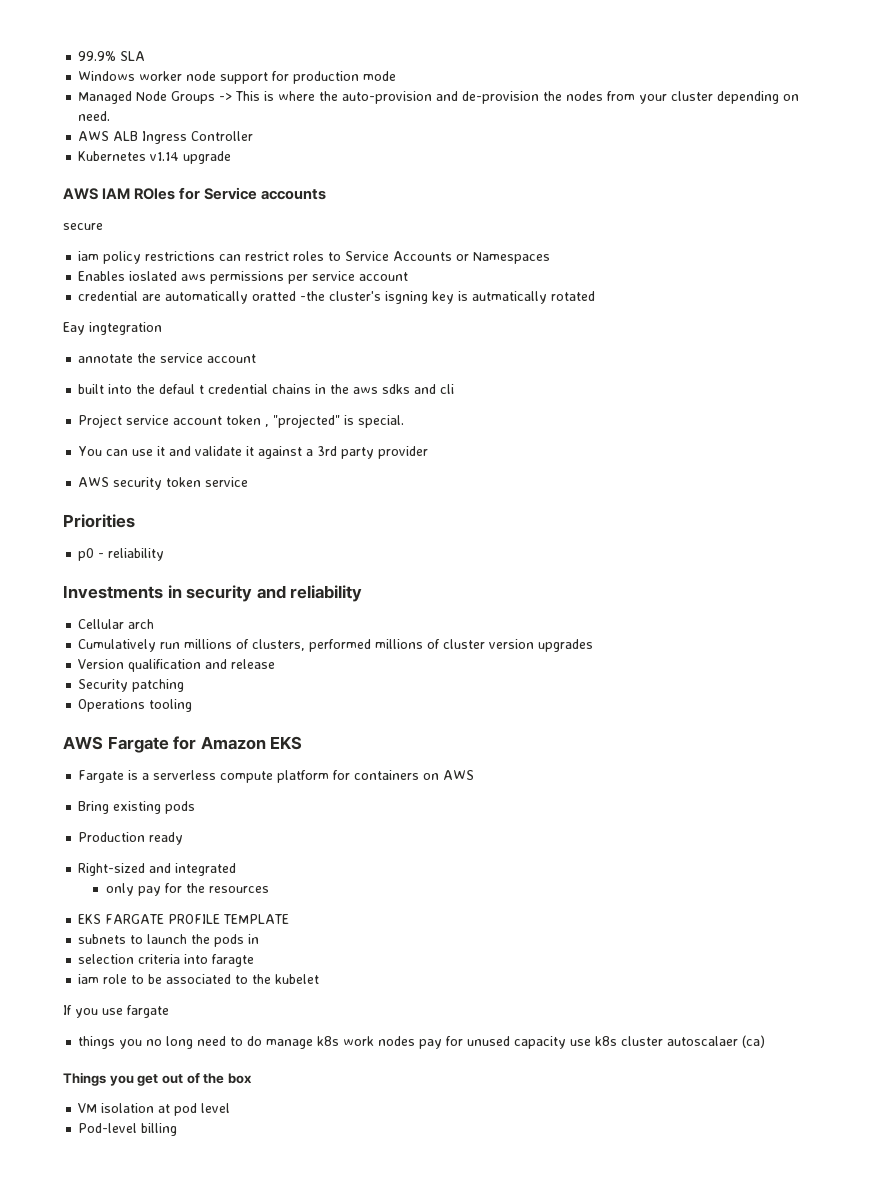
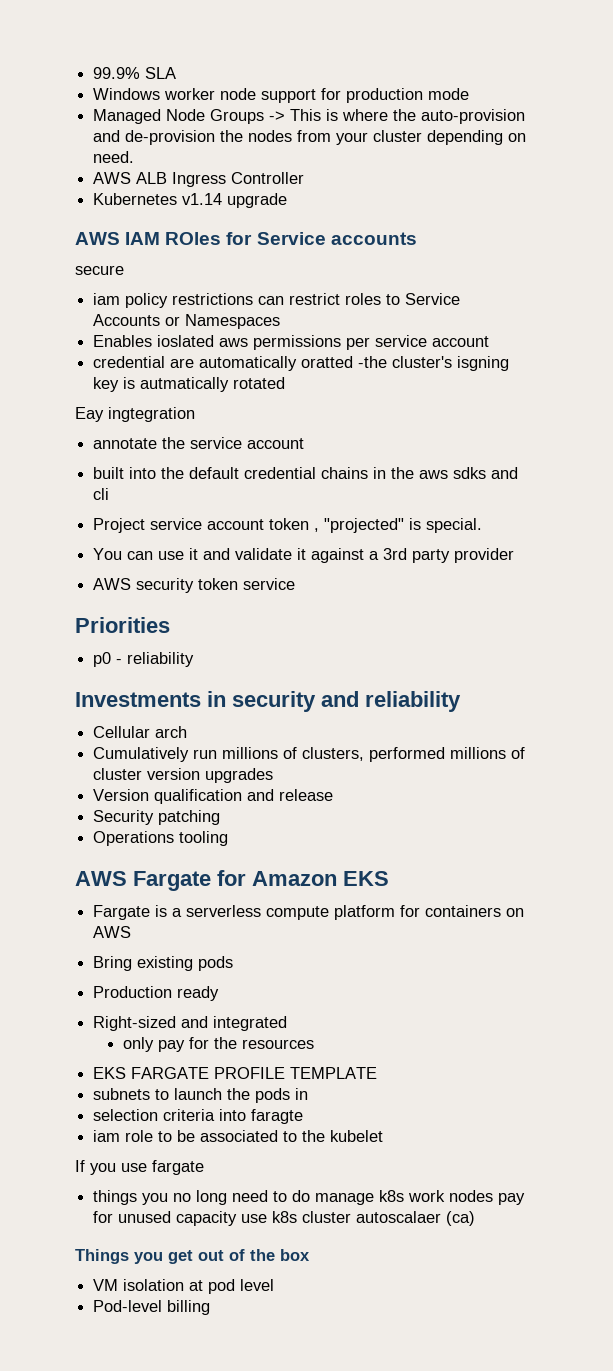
[159,384,205,394] defaul t -> [189,467,240,479] default

